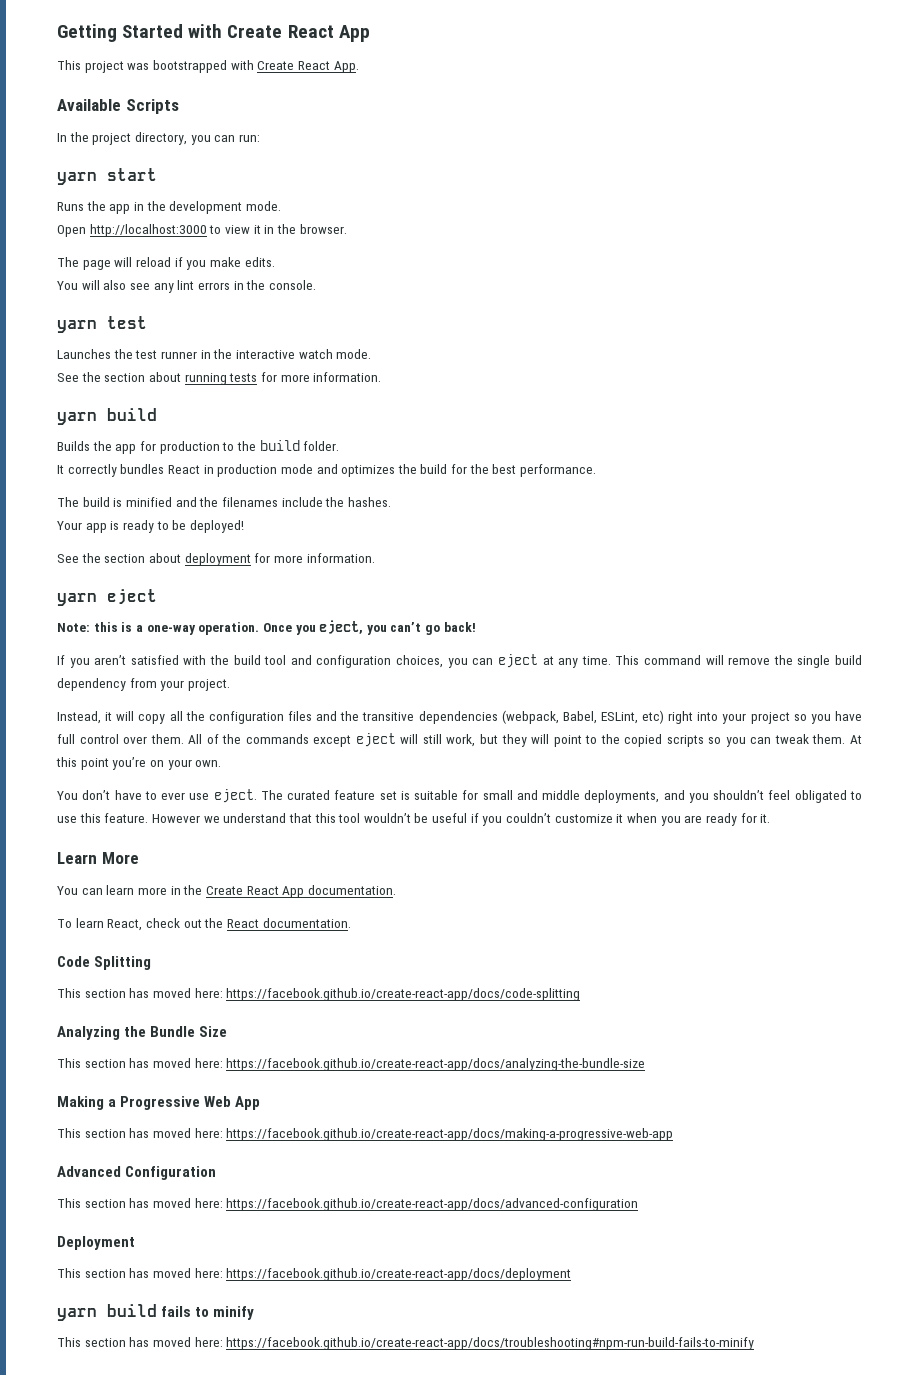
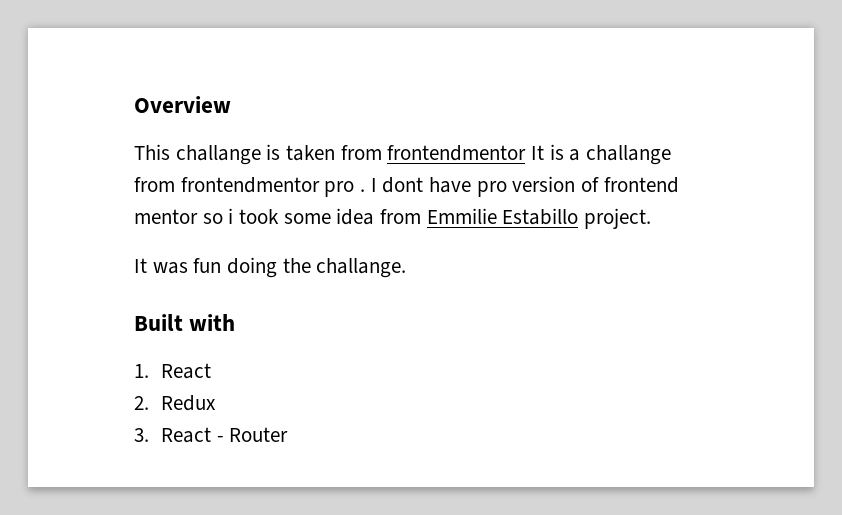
[57,24,370,42] [57,60,359,73] [57,99,179,114] [57,132,260,145] [57,168,157,185] [57,201,281,214] [57,224,347,237] [57,257,275,270] [57,280,316,293] [57,316,147,333] [57,349,372,359] [57,372,382,385] [57,408,157,425] [57,440,340,454] [57,464,597,477] [57,497,391,507] [57,520,244,533] [57,553,375,566] [57,589,157,606] [57,620,476,635] [57,654,862,668] [57,678,230,691] [57,710,862,724] [57,733,863,747] [56,757,222,770] [57,789,862,803] [57,813,771,826] [57,852,139,864] [57,885,396,898] [57,918,351,931] [57,956,152,970] [57,988,581,1001] [57,1026,228,1040] [57,1058,646,1071] [57,1096,261,1110] [57,1128,674,1141] [57,1166,217,1180] [57,1198,639,1211] [57,1236,135,1250] [57,1268,572,1281] [57,1304,255,1321] [57,1337,755,1350] Getting Started with Create React App // This project was bootstrapped with Create React App. // Available Scripts // In the project directory, you can run: // yarn start // Runs the app in the development mode. // Open http://localhost:3000 to view it in the browser. // The page will reload if you make edits. // You will also see any lint errors in the console. // yarn test // Launches the test runner in the interactive watch mode. // See the section about running tests for more information. // yarn build // Builds the app for production to the build folder. // It correctly bundles React in production mode and optimizes the build for the best performance. // The build is minified and the filenames include the hashes. // Your app is ready to be deployed! // See the section about deployment for more information. // yarn eject // Note: this is a one-way operation. Once you eject, you can’t go back! // If you aren’t satisfied with the build tool and configuration choices, you can eject at any time. This command will remove the single build dependency from your project. // Instead, it will copy all the configuration files and the transitive dependencies (webpack, Babel, ESLint, etc) right into your project so you have full control over them. All of the commands except eject will still work, but they will point to the copied scripts so you can tweak them. At this point you’re on your own. // You don’t have to ever use eject. The curated feature set is suitable for small and middle deployments, and you shouldn’t feel obligated to use this feature. However we understand that this tool wouldn’t be useful if you couldn’t customize it when you are ready for it. // Learn More // You can learn more in the Create React App documentation. // To learn React, check out the React documentation. // Code Splitting // This section has moved here: https://facebook.github.io/create-react-app/docs/code-splitting // Analyzing the Bundle Size // This section has moved here: https://facebook.github.io/create-react-app/docs/analyzing-the-bundle-size // Making a Progressive Web App // This section has moved here: https://facebook.github.io/create-react-app/docs/making-a-progressive-web-app // Advanced Configuration // This section has moved here: https://facebook.github.io/create-react-app/docs/advanced-configuration // Deployment // This section has moved here: https://facebook.github.io/create-react-app/docs/deployment // yarn build fails to minify // This section has moved here: https://facebook.github.io/create-react-app/docs/troubleshooting#npm-run-build-fails-to-minify -> [134,96,231,113] [134,144,672,165] [134,176,679,197] [134,208,652,229] [134,257,407,278] [134,314,236,331] [134,363,211,379] [134,395,216,411] [134,427,289,443] Overview // This challange is taken from frontendmentor It is a challange from frontendmentor pro . I dont have pro version of frontend mentor so i took some idea from Emmilie Estabillo project. // It was fun doing the challange. // Built with // 1. React // 2. Redux // 3. React - Router

